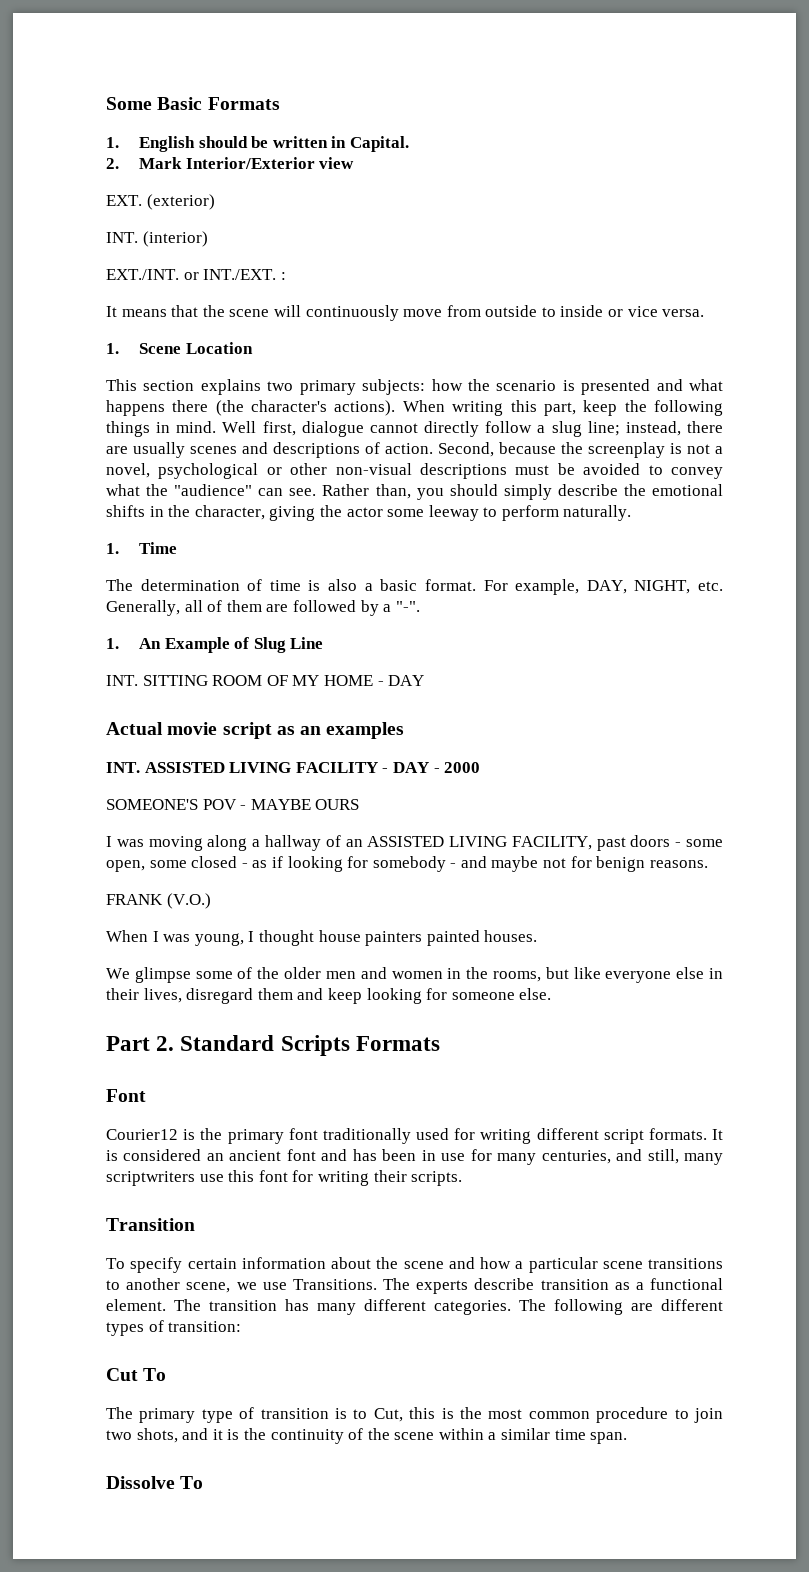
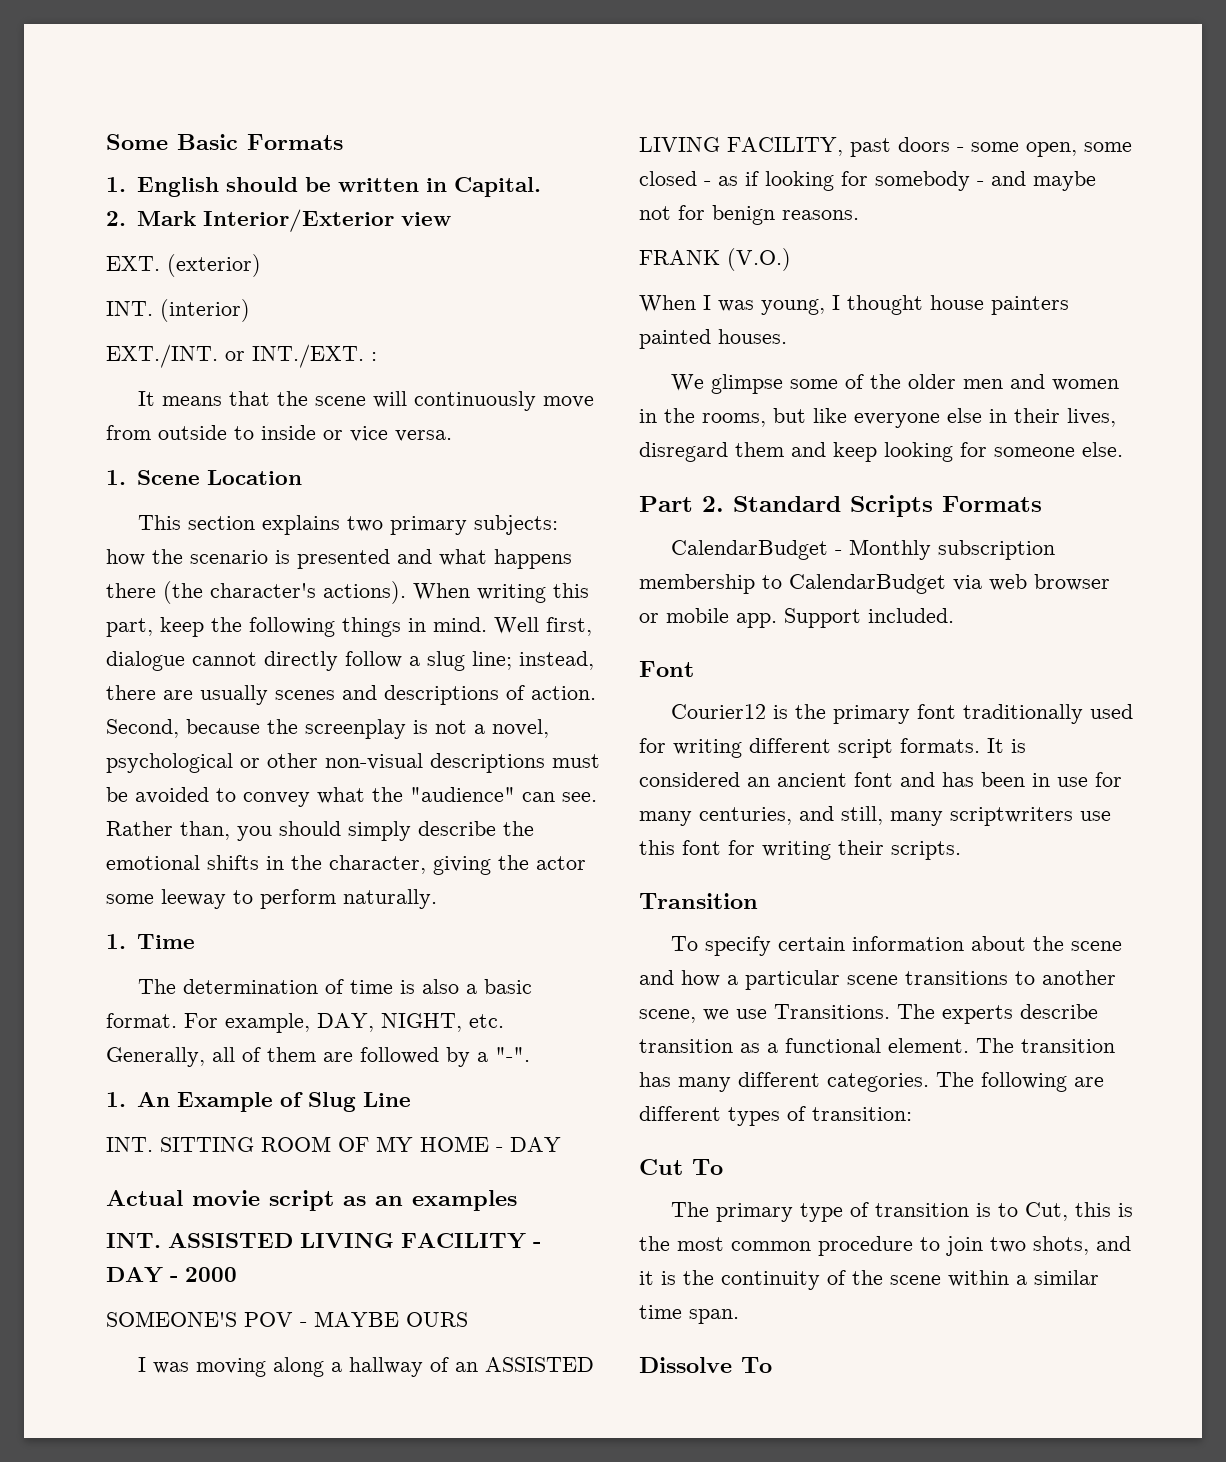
(440, 1043) none -> [670,539,1055,560] [639,574,1110,594] [639,608,954,628] // CalendarBudget - Monthly subscription membership to CalendarBudget via web browser or mobile app. Support included.

